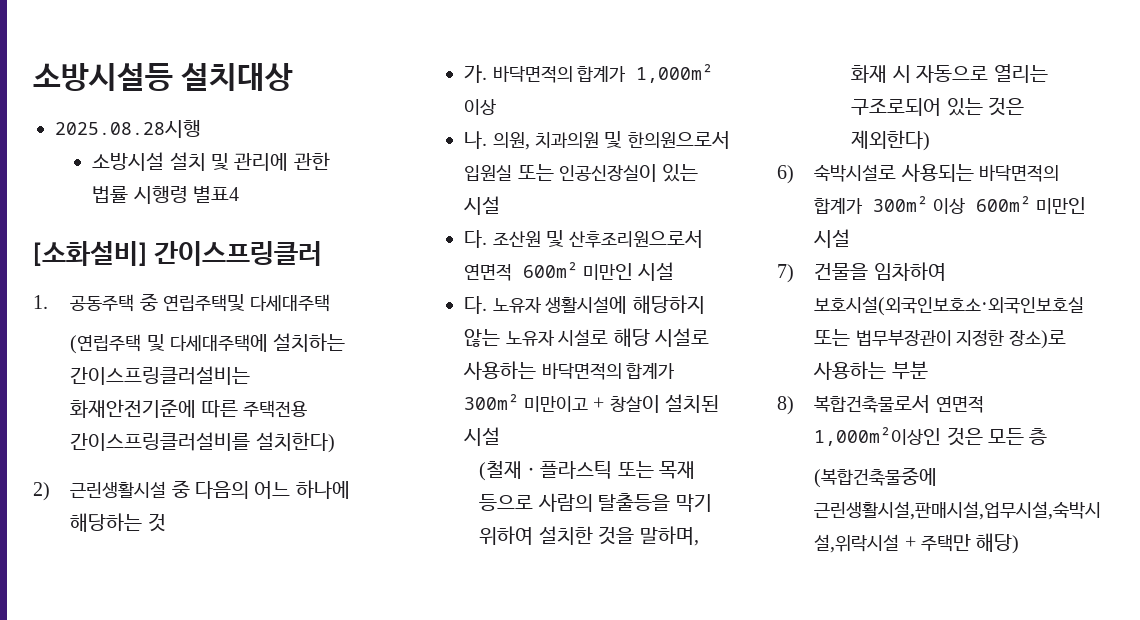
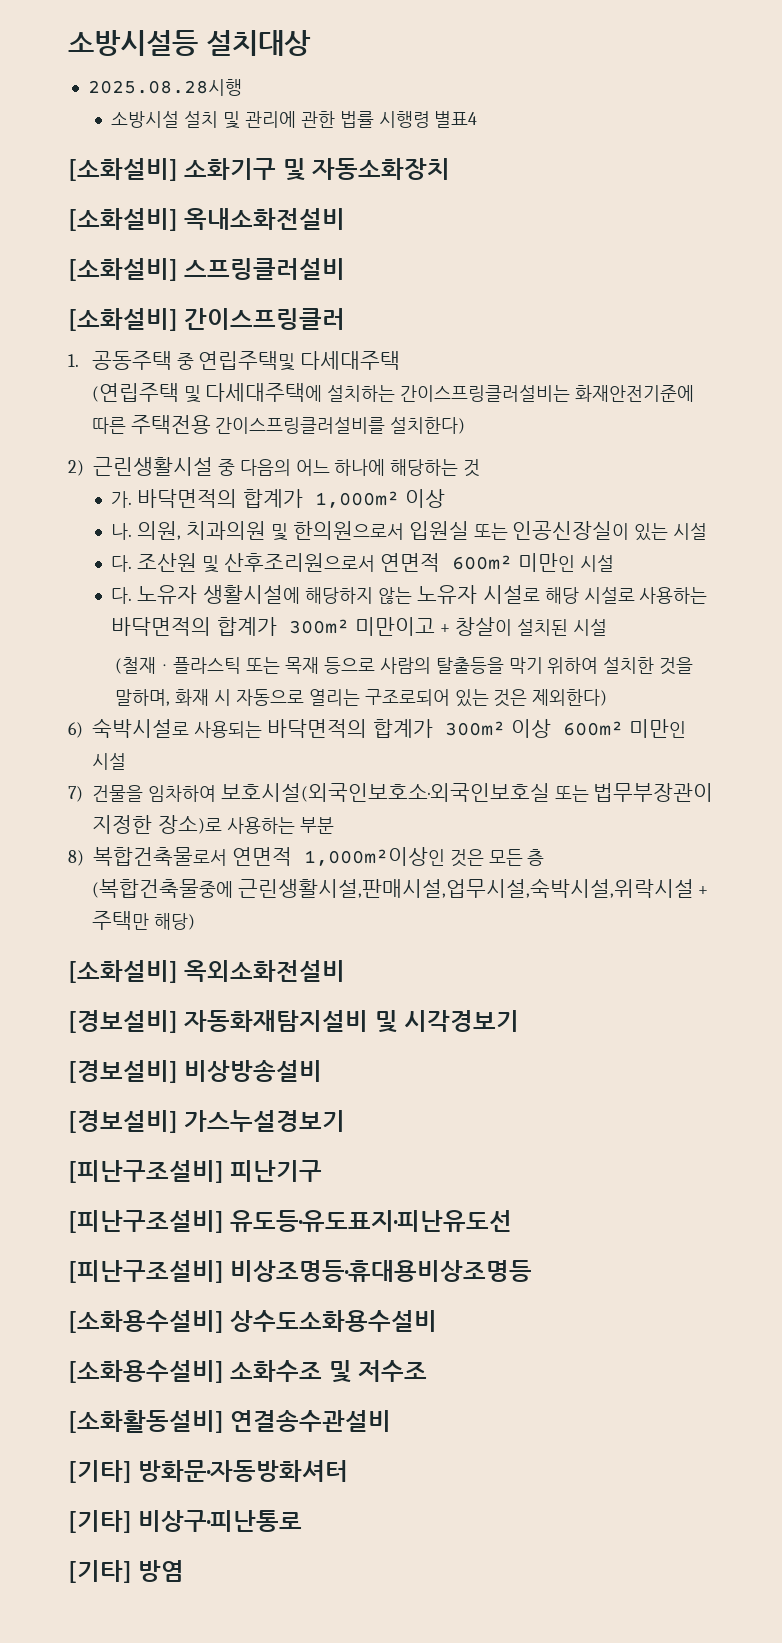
(239, 194) none -> [68,158,451,181] [68,208,346,231] [68,258,346,281] // [소화설비] 소화기구 및 자동소화장치 // [소화설비] 옥내소화전설비 // [소화설비] 스프링클러설비
(1020, 543) none -> [68,960,346,983] [68,1010,520,1033] [68,1060,323,1083] [68,1110,346,1133] [68,1160,323,1183] [68,1210,513,1233] [68,1260,533,1283] [68,1310,438,1333] [68,1360,428,1383] [68,1410,392,1433] [68,1460,349,1483] [68,1510,303,1533] [68,1560,185,1583] // [소화설비] 옥외소화전설비 // [경보설비] 자동화재탐지설비 및 시각경보기 // [경보설비] 비상방송설비 // [경보설비] 가스누설경보기 // [피난구조설비] 피난기구 // [피난구조설비] 유도등·유도표지·피난유도선 // [피난구조설비] 비상조명등·휴대용비상조명등 // [소화용수설비] 상수도소화용수설비 // [소화용수설비] 소화수조 및 저수조 // [소화활동설비] 연결송수관설비 // [기타] 방화문·자동방화셔터 // [기타] 비상구·피난통로 // [기타] 방염

